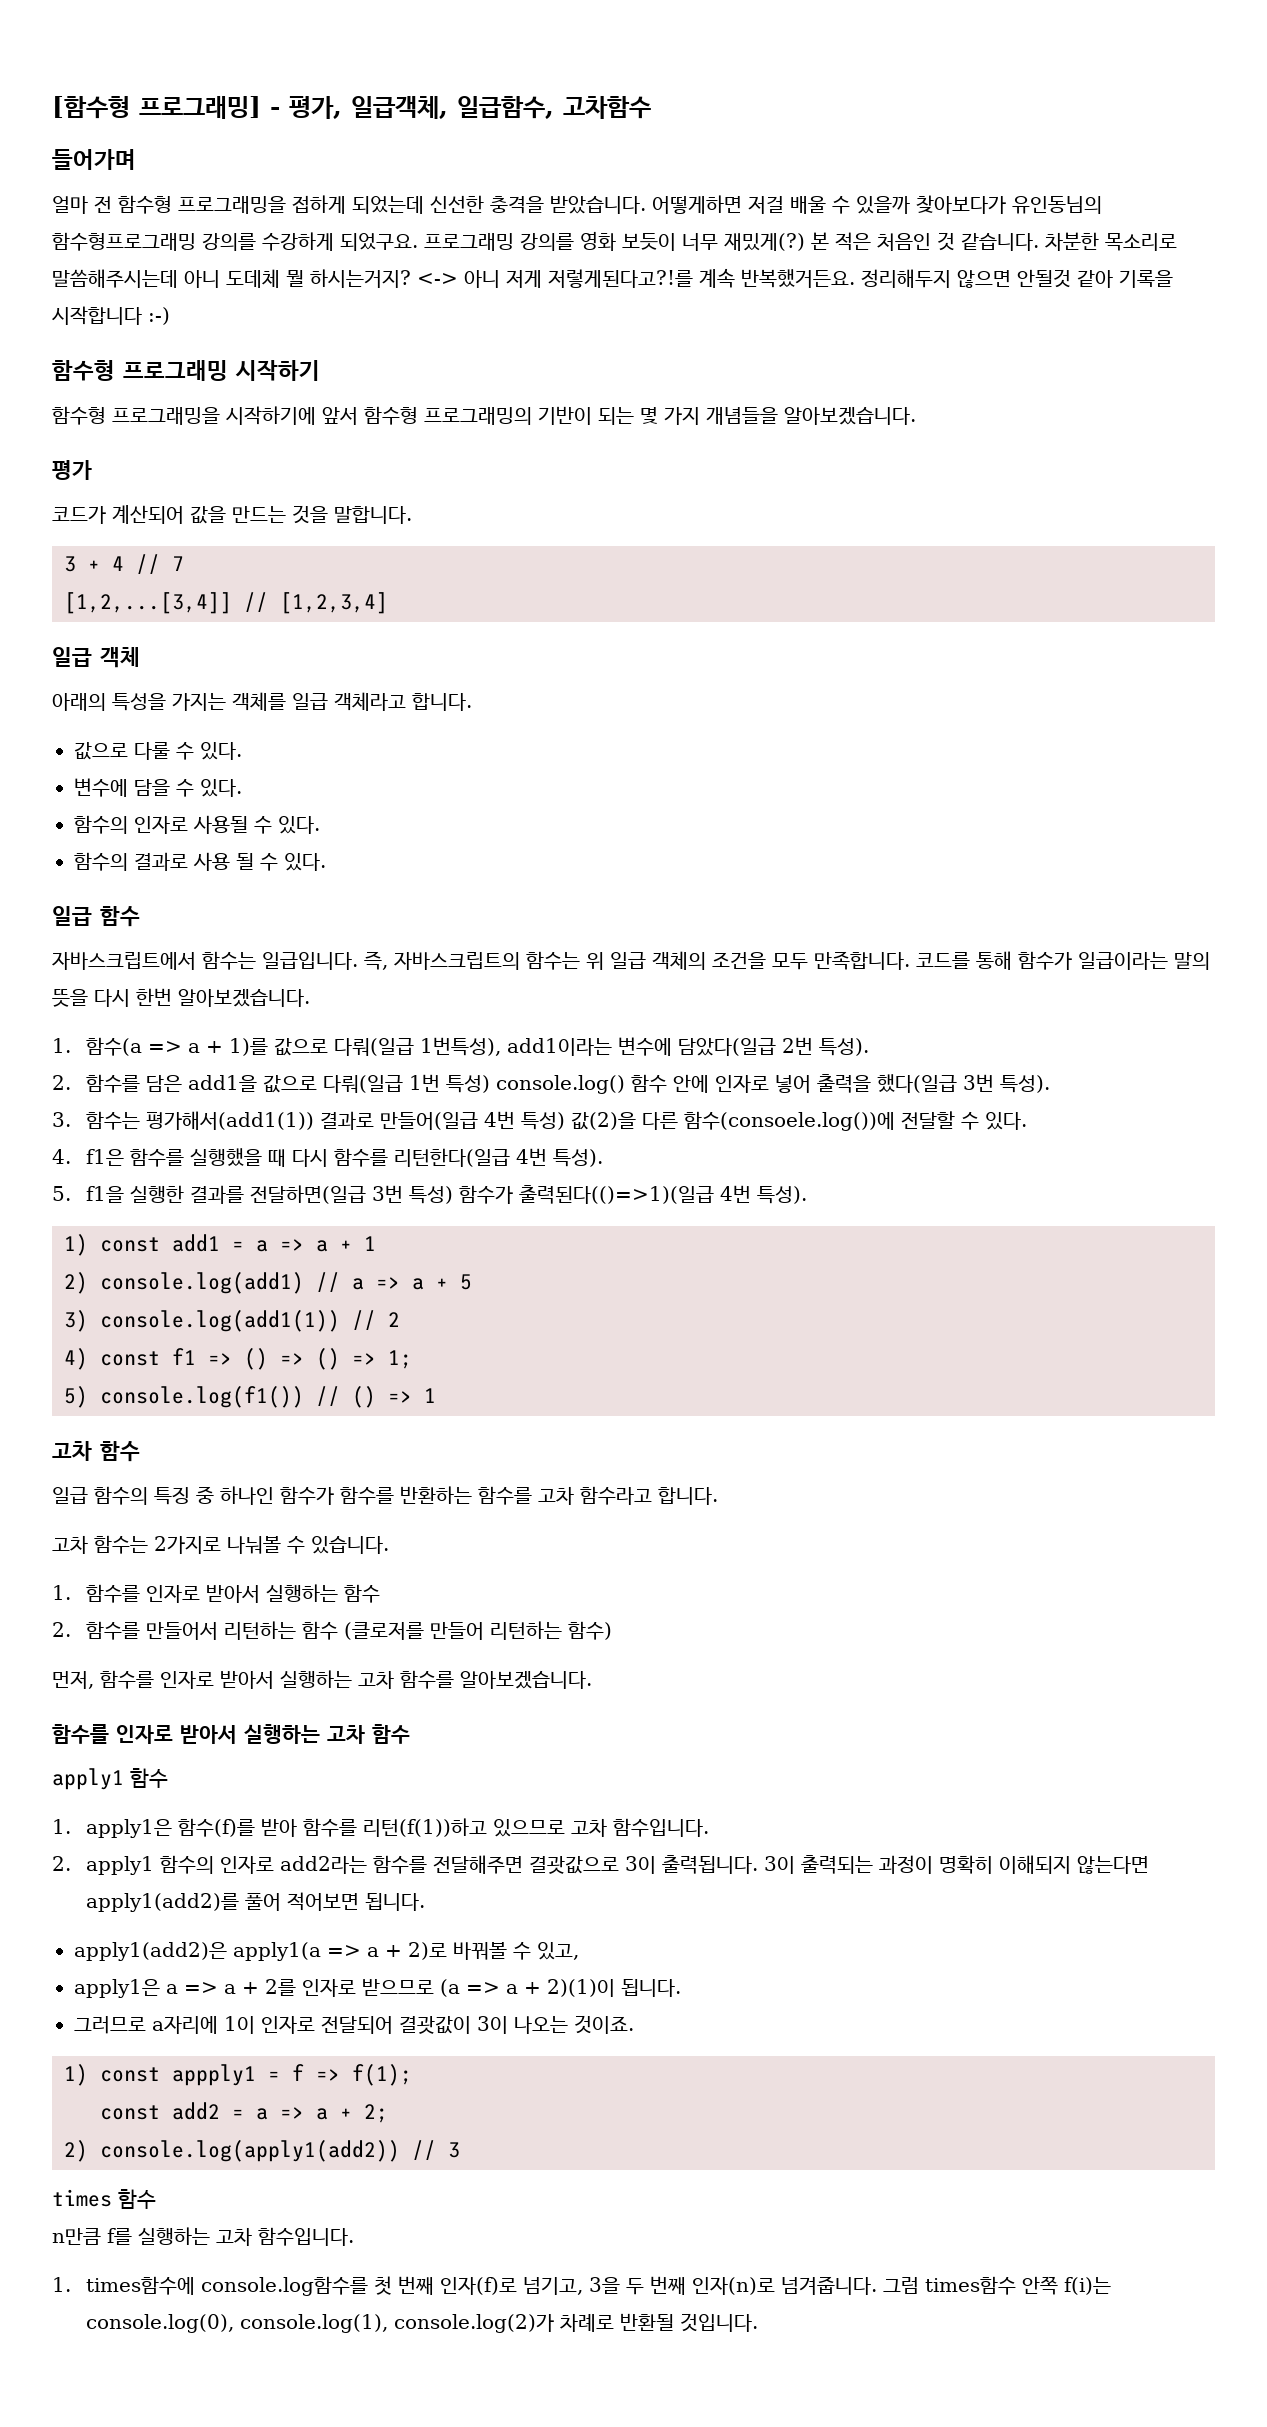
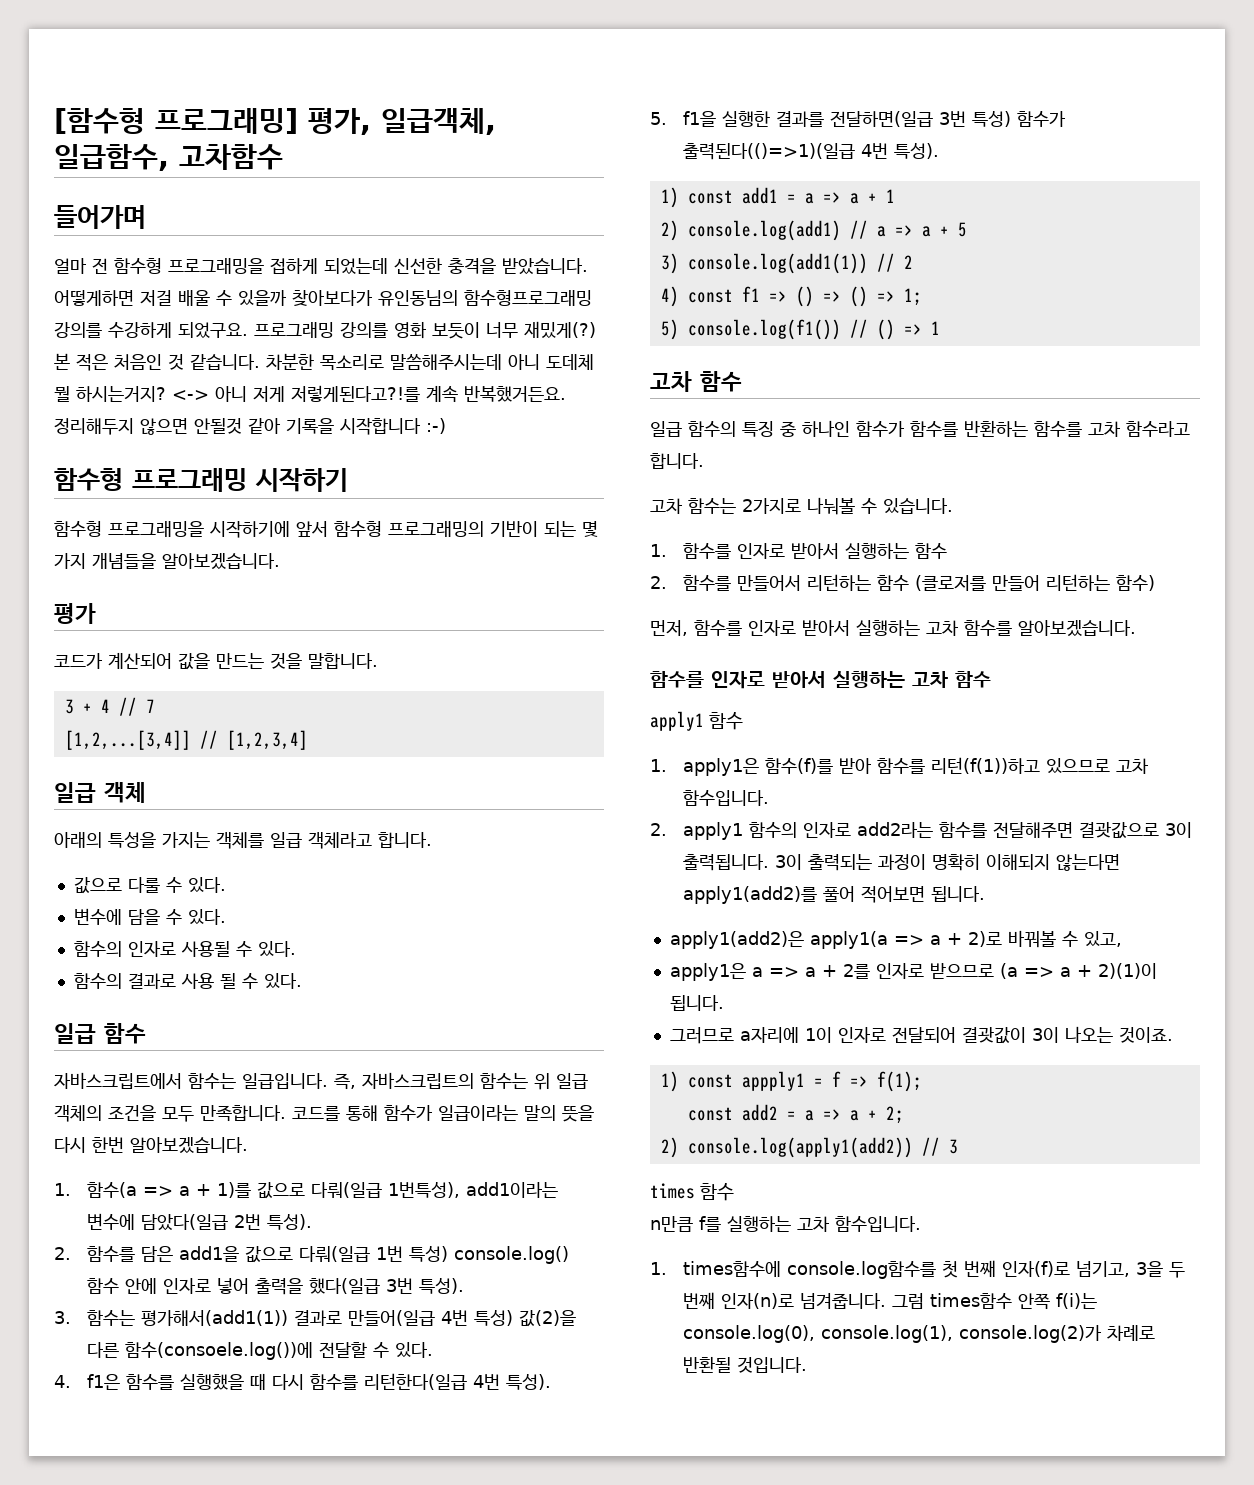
[270,107,280,115] - -> (298, 121) none

